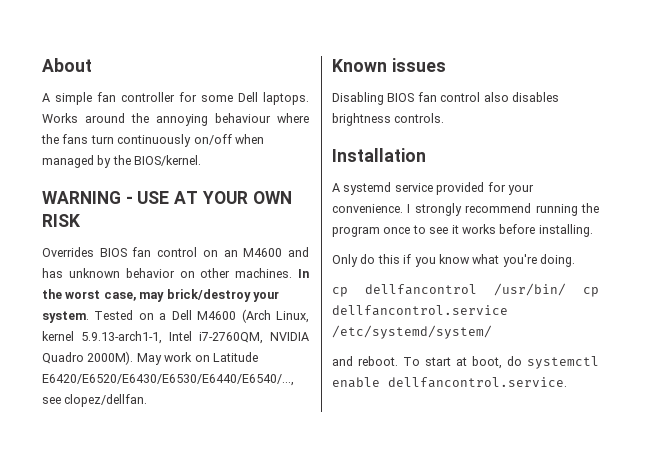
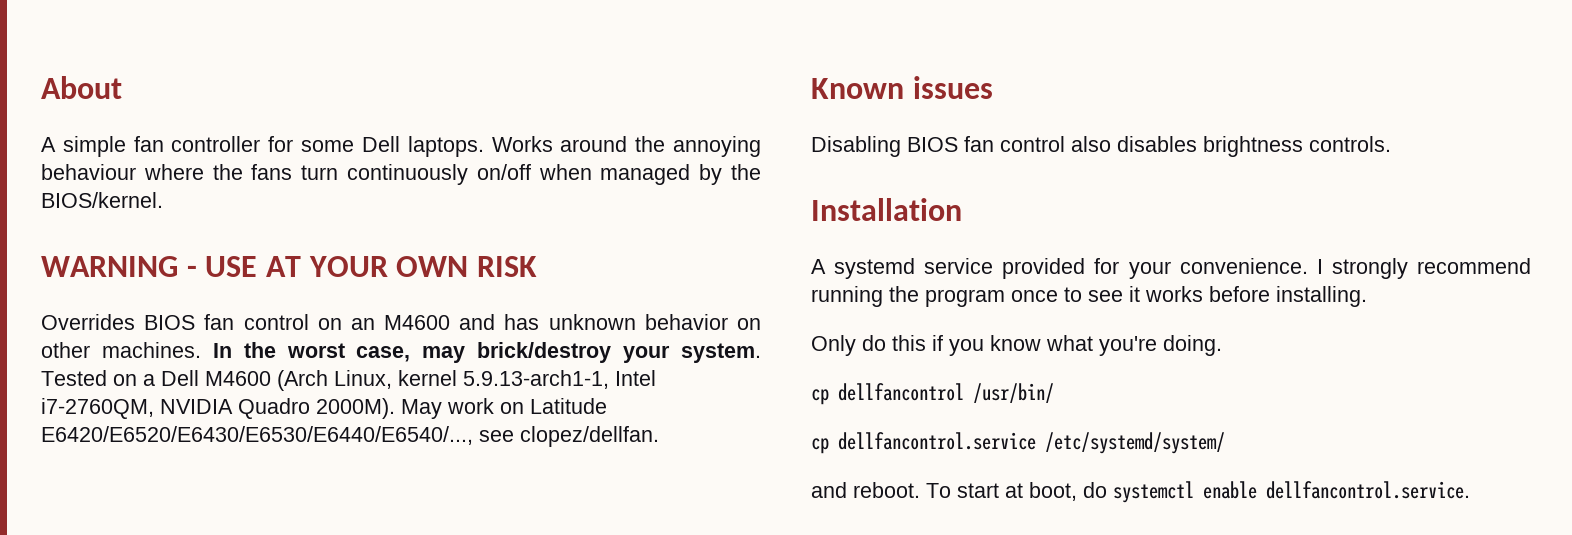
(566, 289) none -> (1054, 393) //

